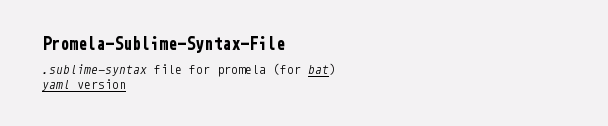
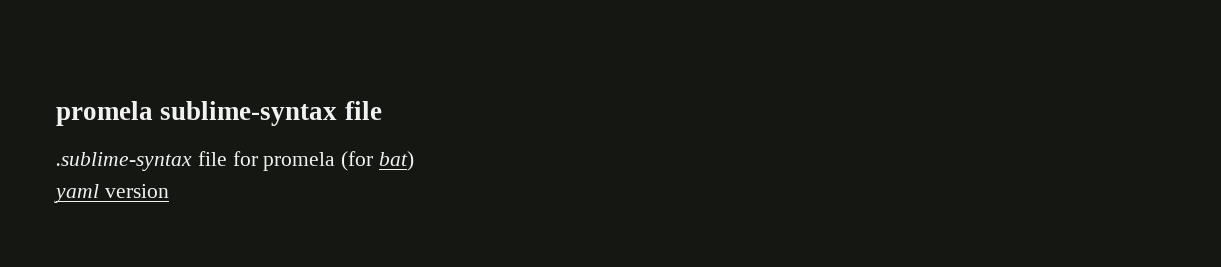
[42,36,285,53] Promela-Sublime-Syntax-File -> [56,101,382,126] promela sublime-syntax file

